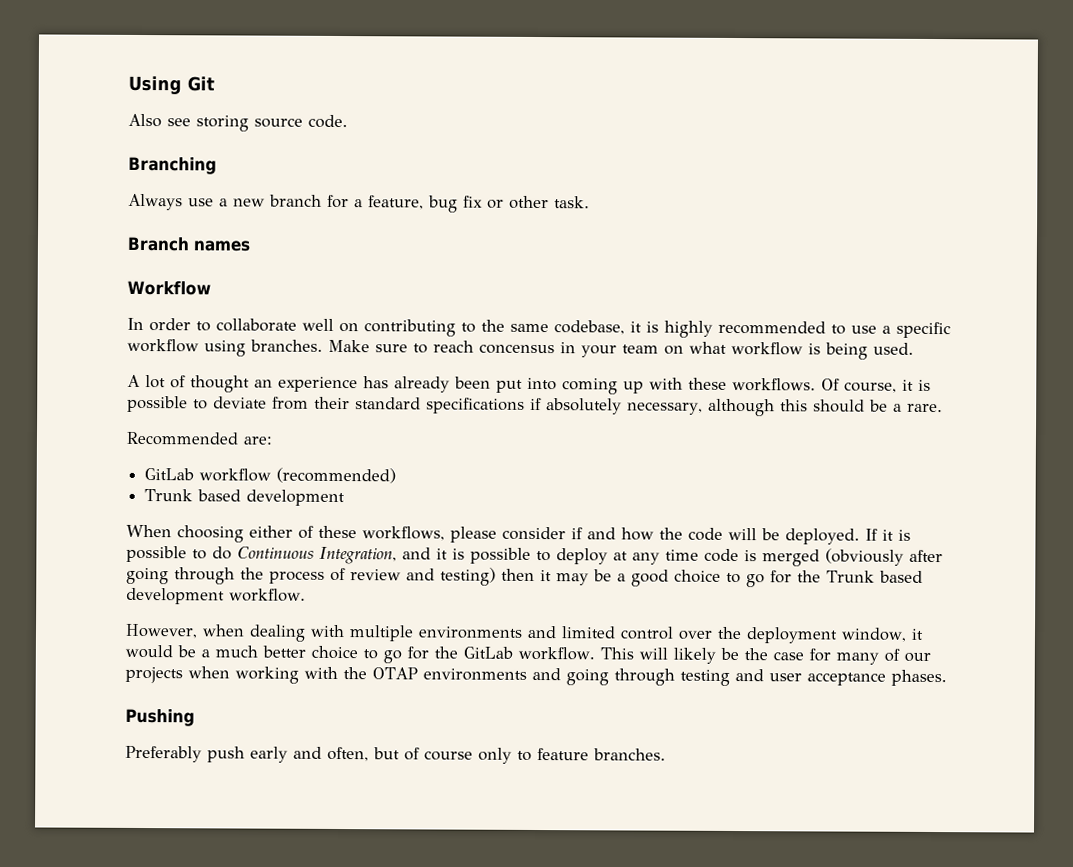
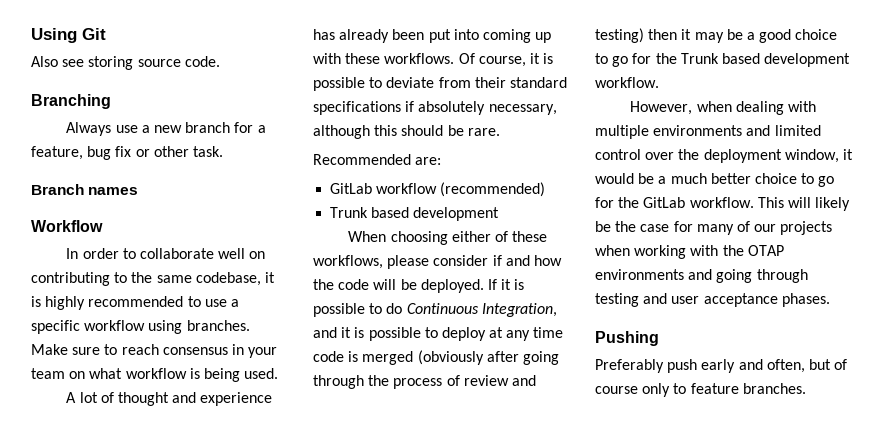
[479,343,555,355] concensus -> [162,347,228,355] consensus
[254,379,273,388] an -> [172,392,197,403] and
[892,403,902,412] a -> (464, 130) none

